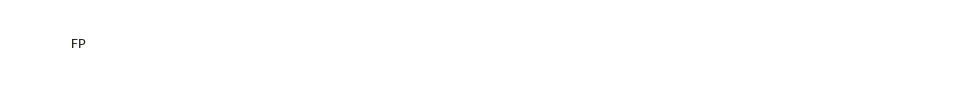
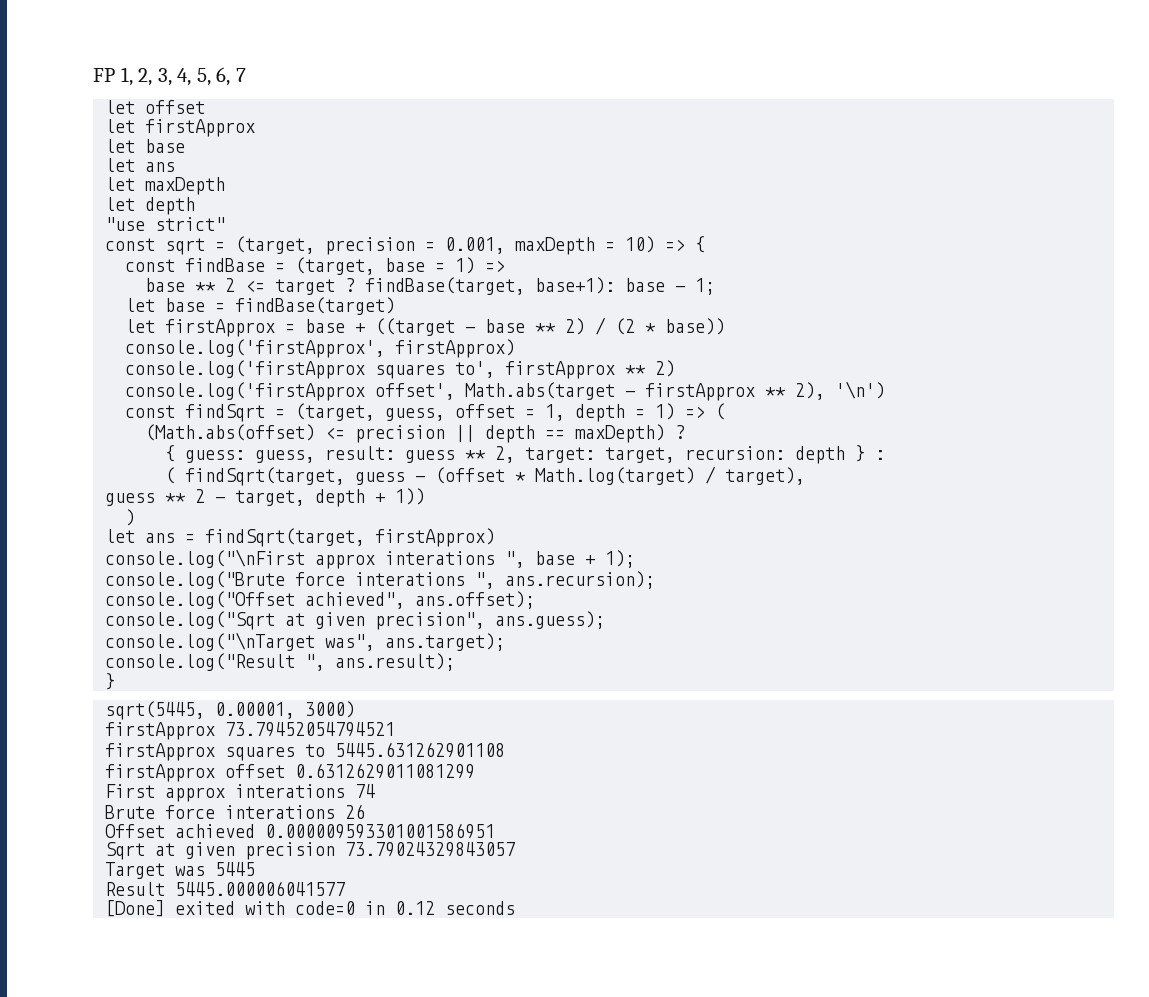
(86, 43) none -> [120,67,246,86] [105,100,206,114] [105,119,256,137] [105,139,186,153] [105,158,176,172] [105,177,226,195] [105,197,196,215] [105,217,226,231] [105,236,706,255] [125,257,506,275] [145,277,716,295] [125,297,396,315] [125,317,726,337] [125,339,516,358] [125,360,676,379] [125,381,886,401] [125,403,726,422] [145,424,686,443] [165,445,886,464] [165,466,806,486] [105,488,426,507] [125,509,136,526] [105,528,496,547] [105,549,636,569] [105,571,656,589] [105,591,536,609] [105,611,606,630] [105,632,506,651] [105,653,456,671] [105,673,116,690] [105,701,356,720] [105,722,396,740] [105,742,506,761] [105,763,476,782] [105,784,376,802] [105,804,366,819] [105,823,496,839] [105,842,516,860] [105,862,256,879] [105,881,346,896] [105,900,516,917] 1, 2, 3, 4, 5, 6, 7 // let offset // let firstApprox // let base // let ans // let maxDepth // let depth // "use strict" // const sqrt = (target, precision = 0.001, maxDepth = 10) => { // const findBase = (target, base = 1) => // base ** 2 <= target ? findBase(target, base+1): base - 1; // let base = findBase(target) // let firstApprox = base + ((target - base ** 2) / (2 * base)) // console.log('firstApprox', firstApprox) // console.log('firstApprox squares to', firstApprox ** 2) // console.log('firstApprox offset', Math.abs(target - firstApprox ** 2), '\n') // const findSqrt = (target, guess, offset = 1, depth = 1) => ( // (Math.abs(offset) <= precision || depth == maxDepth) ? // { guess: guess, result: guess ** 2, target: target, recursion: depth } : // ( findSqrt(target, guess - (offset * Math.log(target) / target), // guess ** 2 - target, depth + 1)) // ) // let ans = findSqrt(target, firstApprox) // console.log("\nFirst approx interations ", base + 1); // console.log("Brute force interations ", ans.recursion); // console.log("Offset achieved", ans.offset); // console.log("Sqrt at given precision", ans.guess); // console.log("\nTarget was", ans.target); // console.log("Result ", ans.result); // } // sqrt(5445, 0.00001, 3000) // firstApprox 73.79452054794521 // firstApprox squares to 5445.631262901108 // firstApprox offset 0.6312629011081299 // First approx interations 74 // Brute force interations 26 // Offset achieved 0.000009593301001586951 // Sqrt at given precision 73.79024329843057 // Target was 5445 // Result 5445.000006041577 // [Done] exited with code=0 in 0.12 seconds

